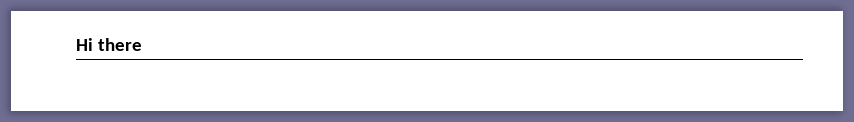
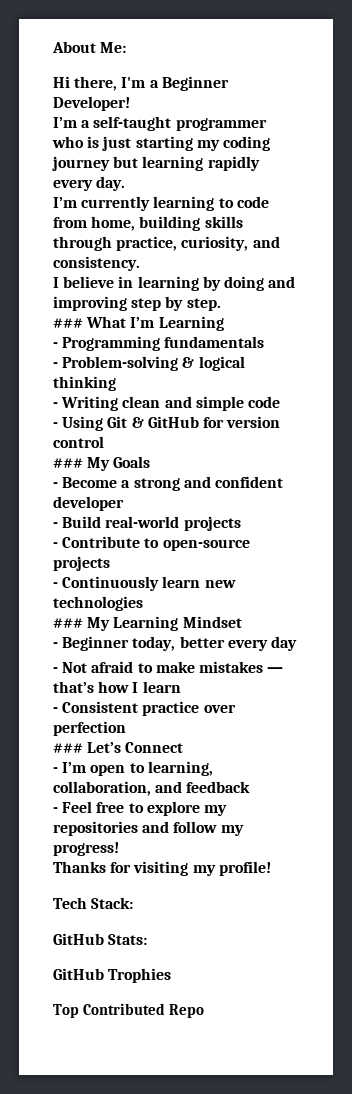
[76,38,142,51] Hi there -> [52,41,127,53] [53,76,229,91] [53,96,130,111] [53,116,267,131] [52,136,270,151] [52,156,260,171] [53,176,126,191] [53,196,269,211] [53,216,243,231] [53,236,280,251] [53,256,140,271] [53,276,296,291] [53,296,221,311] [53,316,224,331] [53,336,265,351] [53,356,245,371] [53,376,116,391] [53,396,280,411] [53,416,281,431] [53,436,104,448] [53,456,151,471] [53,476,283,491] [53,496,124,511] [53,516,241,531] [53,536,250,551] [53,556,110,571] [53,576,236,591] [53,596,143,611] [53,616,242,631] [53,636,297,651] [53,661,284,673] [53,681,181,693] [53,701,236,716] [53,721,126,736] [53,742,184,753] [53,761,213,776] [53,781,251,796] [53,801,227,816] [53,821,244,836] [53,842,119,856] [53,861,271,876] [53,897,134,909] [53,933,148,945] [53,968,172,983] [53,1003,204,1018] About Me: // Hi there, I'm a Beginner Developer! // I’m a self-taught programmer who is just starting my coding journey but learning rapidly every day. // I’m currently learning to code from home, building skills through practice, curiosity, and consistency. // I believe in learning by doing and improving step by step. // ### What I’m Learning // - Programming fundamentals // - Problem-solving & logical thinking // - Writing clean and simple code // - Using Git & GitHub for version control // ### My Goals // - Become a strong and confident developer // - Build real-world projects // - Contribute to open-source projects // - Continuously learn new technologies // ### My Learning Mindset // - Beginner today, better every day // - Not afraid to make mistakes — that’s how I learn // - Consistent practice over perfection // ### Let’s Connect // - I’m open to learning, collaboration, and feedback // - Feel free to explore my repositories and follow my progress! // Thanks for visiting my profile! // Tech Stack: // GitHub Stats: // GitHub Trophies // Top Contributed Repo

